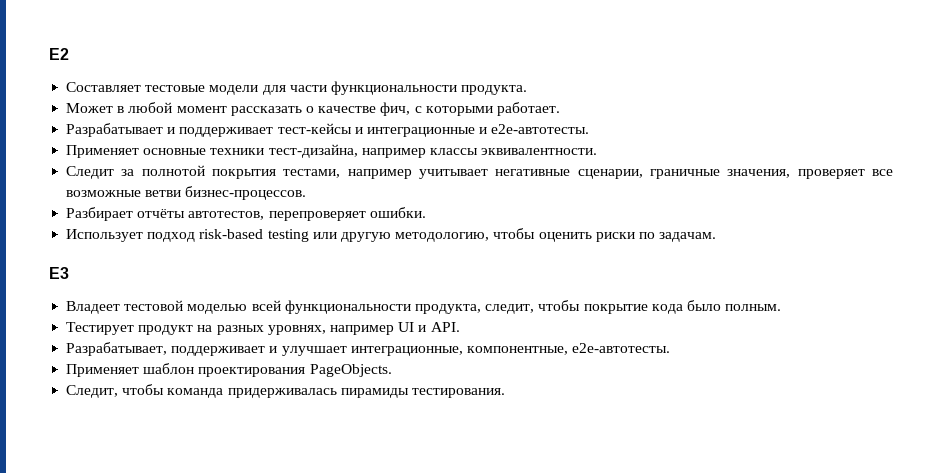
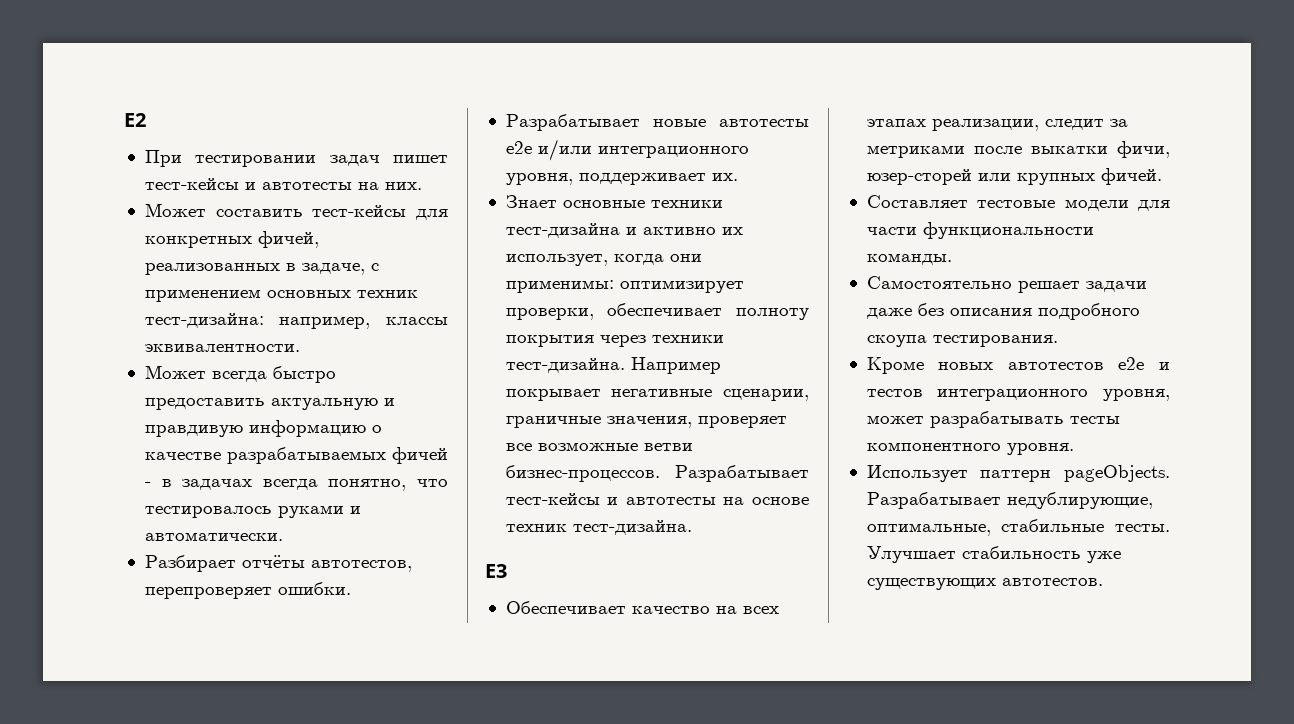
[66,81,528,95] [66,102,560,116] [66,123,590,137] [66,144,598,158] [66,165,489,179] Составляет тестовые модели для части функциональности продукта. // Может в любой момент рассказать о качестве фич, с которыми работает. // Разрабатывает и поддерживает тест-кейсы и интеграционные и е2е-автотесты. // Применяет основные техники тест-дизайна, например классы эквивалентности. // Следит за полнотой покрытия тестами, например учитывает -> [144,150,448,167] [144,178,422,190] [144,203,449,220] [144,231,319,248] [144,263,379,275] [144,289,418,302] [144,313,448,329] [144,344,300,352] [144,365,336,383] [144,398,395,410] [144,420,382,437] [144,447,449,464] [144,479,448,491] [144,505,361,518] [144,532,283,541] [144,555,412,572] [144,582,351,599] [505,114,809,131] [505,139,749,161] [505,173,738,185] [505,195,723,208] [505,223,743,238] [505,254,702,266] [505,280,744,293] [505,303,809,320] [505,335,724,347] [505,357,721,374] [505,389,601,401] При тестировании задач пишет тест-кейсы и автотесты на них. // Может составить тест-кейсы для конкретных фичей, реализованных в задаче, с применением основных техник тест-дизайна: например, классы эквивалентности. // Может всегда быстро предоставить актуальную и правдивую информацию о качестве разрабатываемых фичей - в задачах всегда понятно, что тестировалось руками и автоматически. // Разбирает отчёты автотестов, перепроверяет ошибки. // Разрабатывает новые автотесты е2е и/или интеграционного уровня, поддерживает их. // Знает основные техники тест-дизайна и активно их использует, когда они применимы: оптимизирует проверки, обеспечивает полноту покрытия через техники тест-дизайна. Например покрывает
[66,207,426,221] [66,228,717,242] [49,267,69,279] [66,300,782,314] [66,322,460,335] [66,342,671,356] [66,363,392,377] [66,384,505,398] // Разбирает отчёты автотестов, перепроверяет ошибки. // Использует подход risk-based testing или другую методологию, чтобы оценить риски по задачам. // Е3 // Владеет тестовой моделью всей функциональности продукта, следит, чтобы покрытие кода было полным. // Тестирует продукт на разных уровнях, например UI и API. // Разрабатывает, поддерживает и улучшает интеграционные, компонентные, е2е-автотесты. // Применяет шаблон проектирования PageObjects. // Следит, чтобы команда придерживалась пирамиды тестирования. -> [675,465,809,482] [505,493,809,505] [505,520,692,535] [485,564,507,578] [505,601,779,614] [866,119,1128,131] [866,141,1170,158] [866,168,1162,185] [866,195,1170,211] [866,222,1094,239] [866,253,952,265] [866,276,1147,293] [866,303,1140,320] [866,335,1058,347] [866,357,1170,374] [866,389,1170,401] [866,411,1120,428] [866,442,1074,455] [866,465,1170,482] [866,492,1153,509] [866,519,1170,536] [866,546,1121,563] [866,578,1103,590] Разрабатывает тест-кейсы и автотесты на основе техник тест-дизайна. // Е3 // Обеспечивает качество на всех этапах реализации, следит за метриками после выкатки фичи, юзер-сторей или крупных фичей. // Составляет тестовые модели для части функциональности команды. // Самостоятельно решает задачи даже без описания подробного скоупа тестирования. // Кроме новых автотестов е2е и тестов интеграционного уровня, может разрабатывать тесты компонентного уровня. // Использует паттерн pageObjects. Разрабатывает недублирующие, оптимальные, стабильные тесты. Улучшает стабильность уже существующих автотестов.

